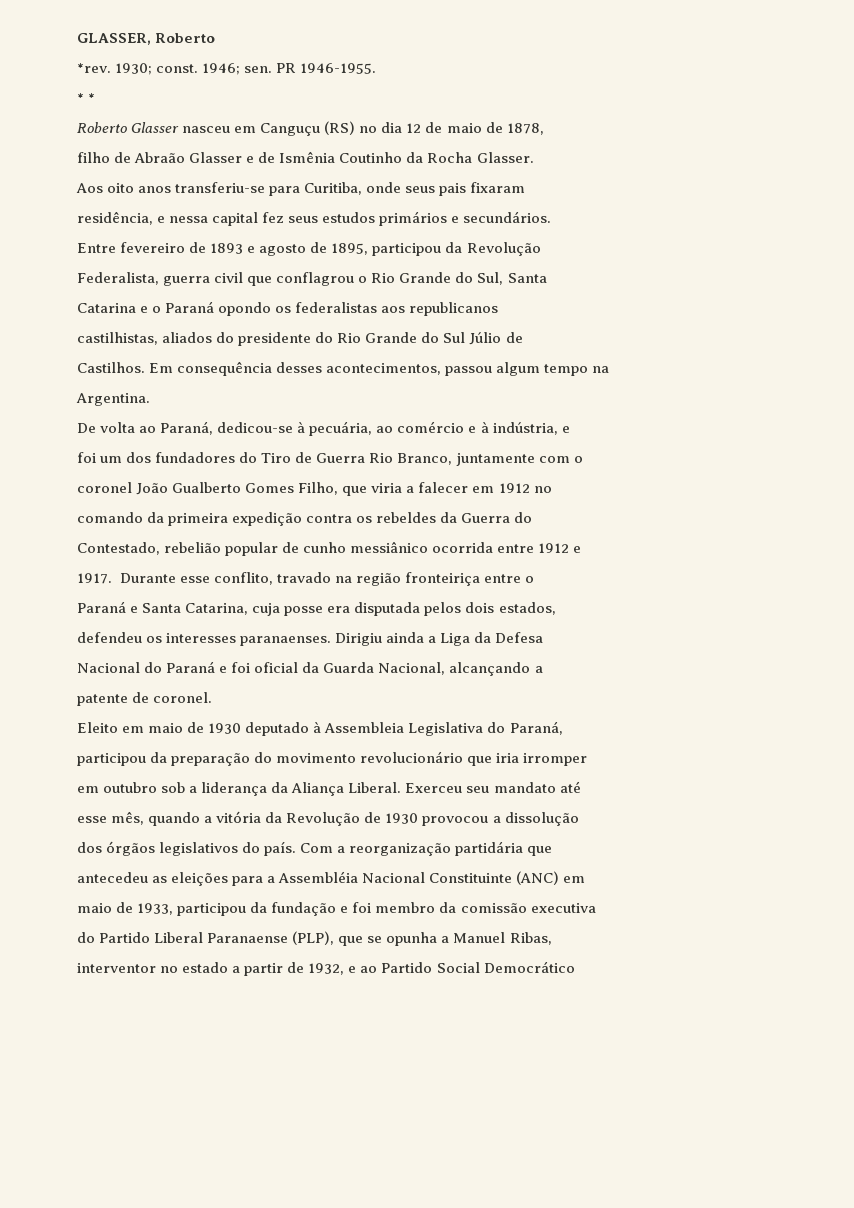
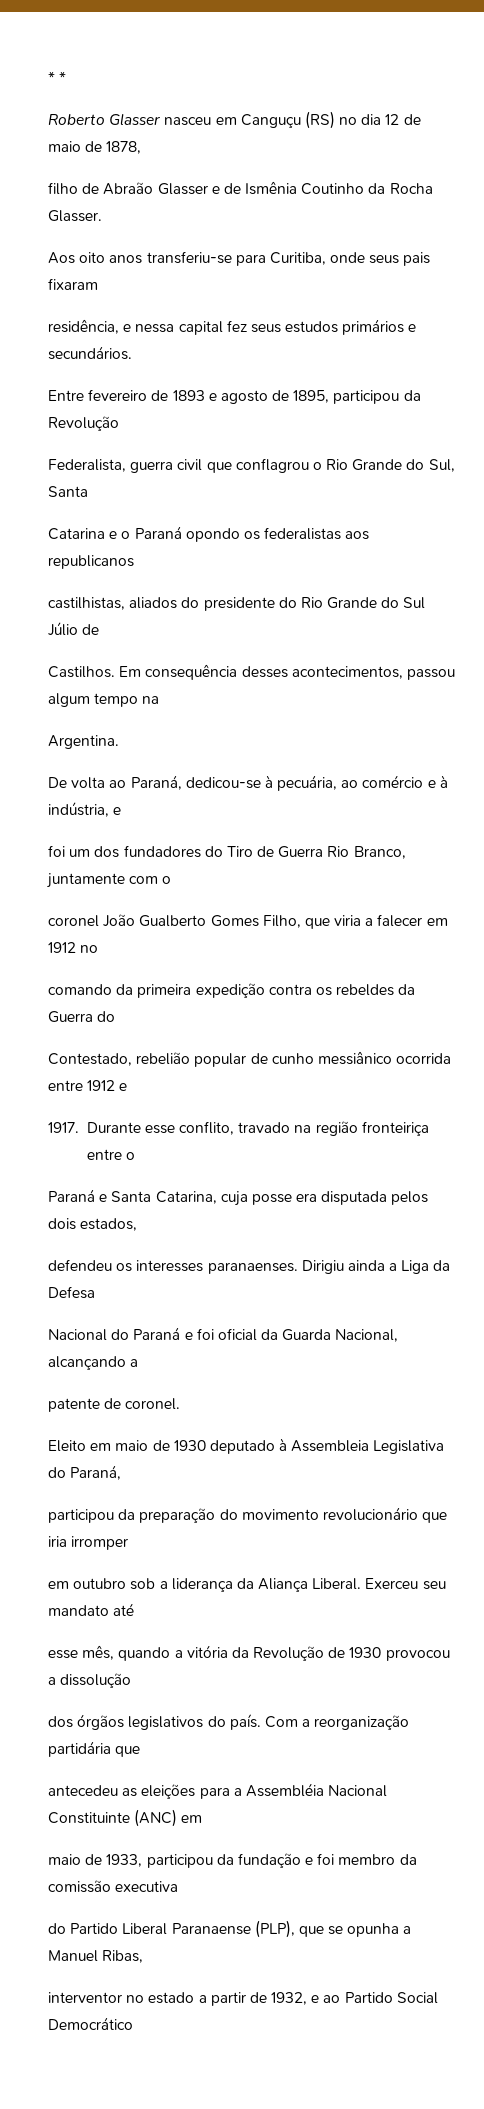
[77,33,216,45] [77,63,377,75] GLASSER, Roberto // *rev. 1930; const. 1946; sen. PR 1946-1955. // -> (48, 77) none

